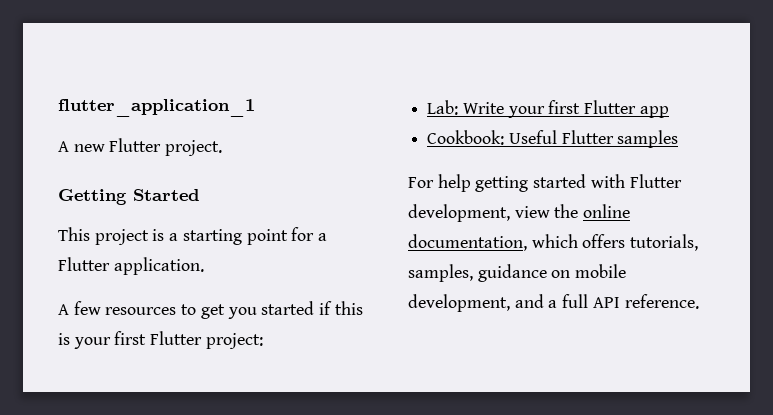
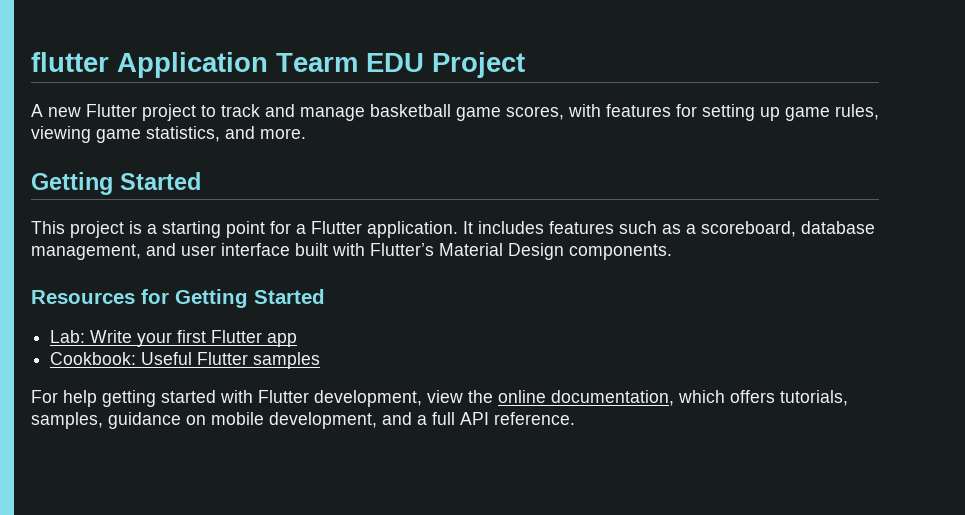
[58,99,255,117] [58,138,223,156] flutter_application_1 // A new Flutter project. -> [31,52,525,78] [31,104,879,121] [31,126,306,143] flutter Application Tearm EDU Project // A new Flutter project to track and manage basketball game scores, with features for setting up game rules, viewing game statistics, and more.
[58,301,363,319] [58,331,263,349] // A few resources to get you started if this is your first Flutter project: -> [463,221,875,237] [31,243,672,260] [31,289,325,308] It includes features such as a scoreboard, database management, and user interface built with Flutter’s Material Design components. // Resources for Getting Started

